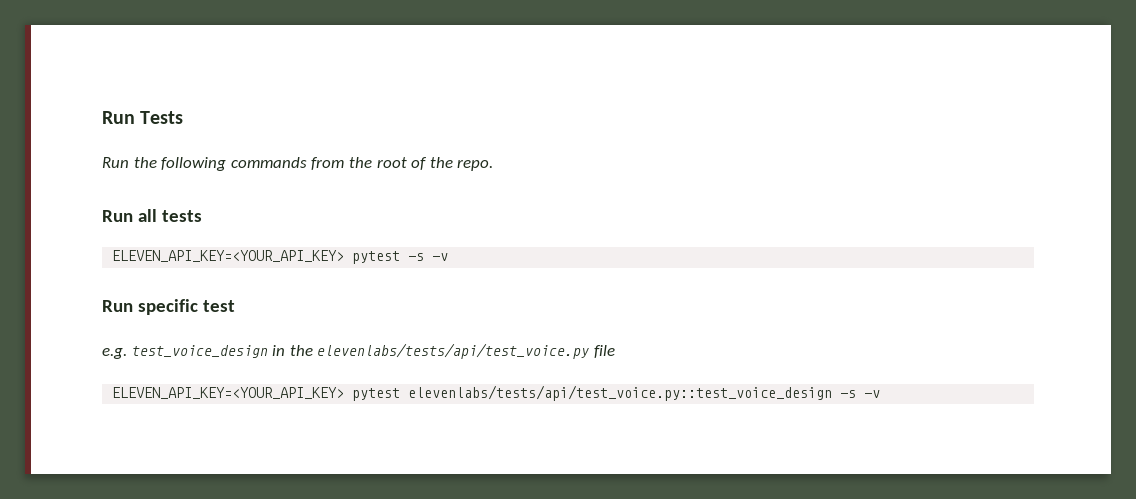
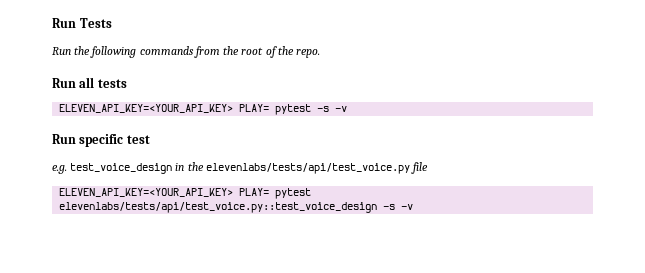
(345, 256) none -> [239,104,270,112] PLAY=
(345, 393) none -> [239,188,270,196] PLAY=

